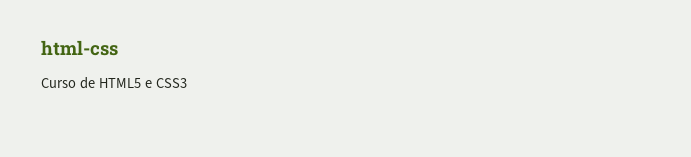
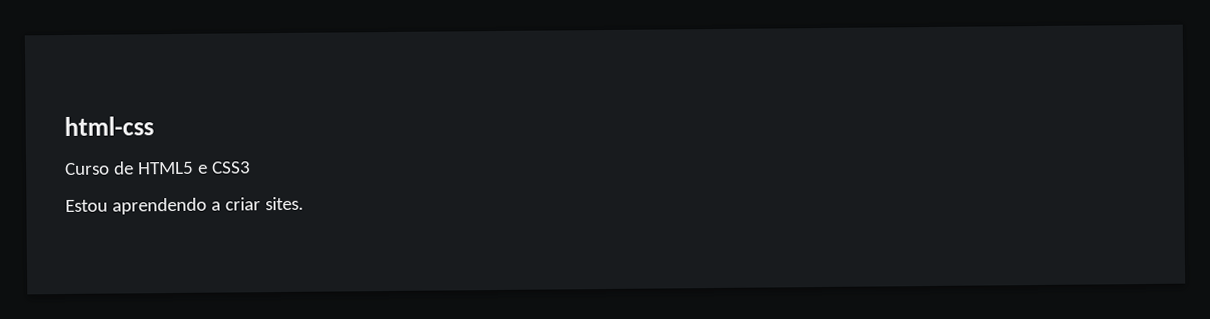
(187, 83) none -> [65,196,304,215] // Estou aprendendo a criar sites.

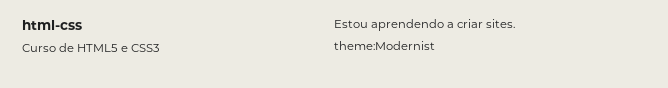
(304, 203) none -> [334,41,435,50] // theme:Modernist

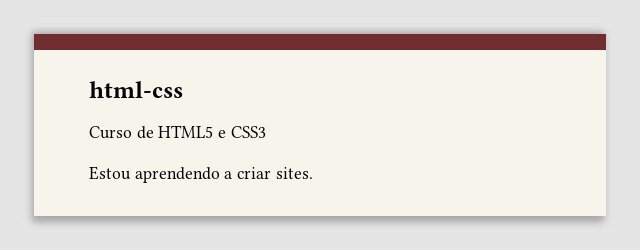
[334,41,435,50] // theme:Modernist -> (313, 173) none

